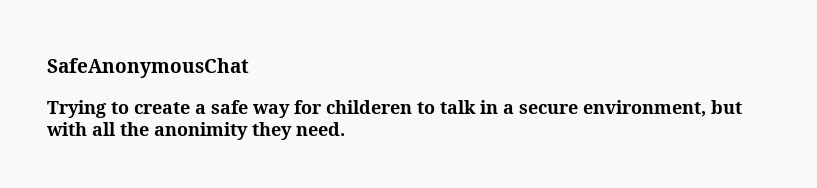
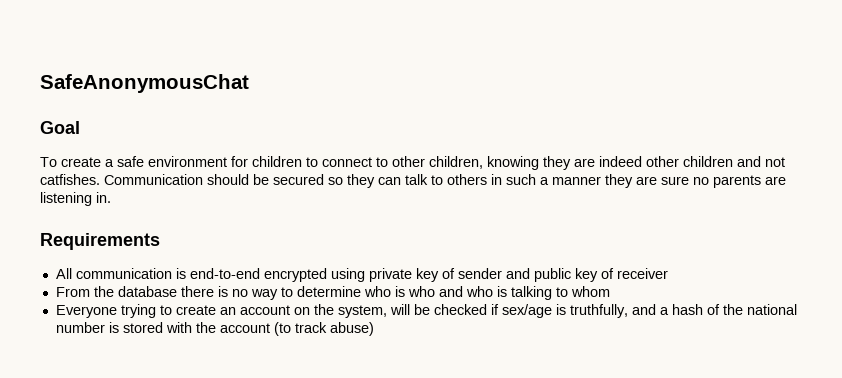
[47,100,129,118] Trying to -> [40,121,80,134] [40,157,57,167] Goal // To
[252,100,742,118] [46,122,345,140] way for childeren to talk in a secure environment, but with all the anonimity they need. -> [148,156,785,170] [40,174,786,188] [40,192,111,206] [40,233,160,250] [55,268,668,282] [55,286,610,300] [55,304,797,318] [55,322,374,336] environment for children to connect to other children, knowing they are indeed other children and not catfishes. Communication should be secured so they can talk to others in such a manner they are sure no parents are listening in. // Requirements // All communication is end-to-end encrypted using private key of sender and public key of receiver // From the database there is no way to determine who is who and who is talking to whom // Everyone trying to create an account on the system, will be checked if sex/age is truthfully, and a hash of the national number is stored with the account (to track abuse)

